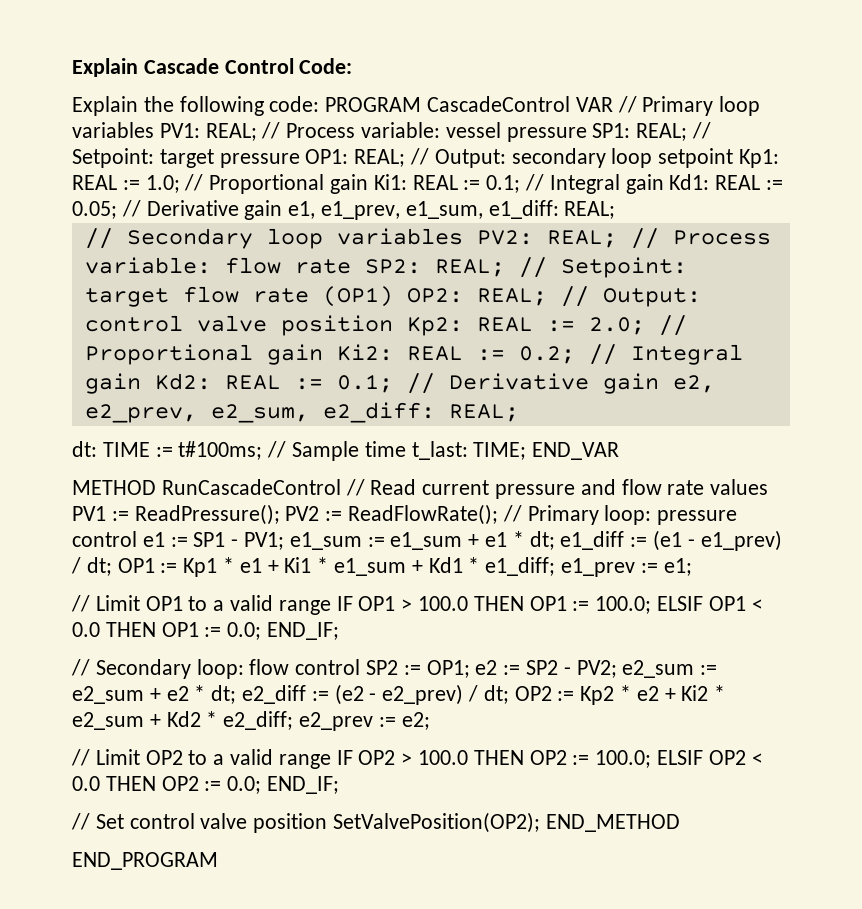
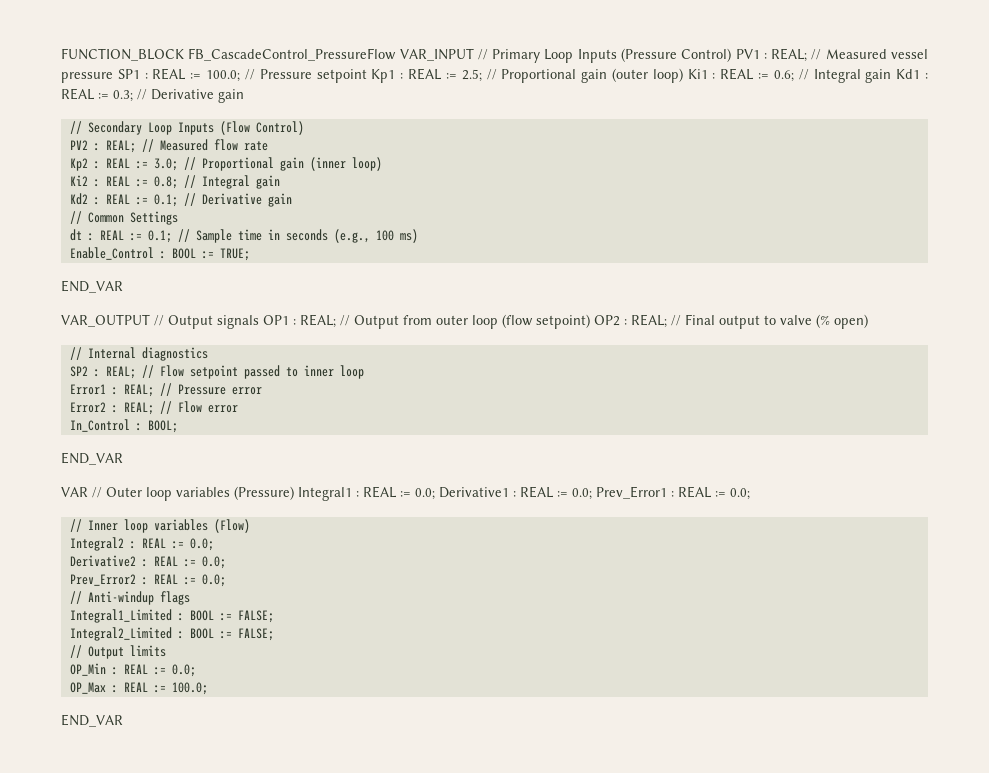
[72,58,353,77] [72,96,761,116] [72,122,712,142] [72,148,780,168] [72,174,784,194] [72,200,616,220] [84,228,771,249] [84,257,687,278] [84,286,701,307] [84,315,687,336] [84,344,743,365] [84,373,211,394] Explain Cascade Control Code: // Explain the following code: PROGRAM CascadeControl VAR // Primary loop variables PV1: REAL; // Process variable: vessel pressure SP1: REAL; // Setpoint: target pressure OP1: REAL; // Output: secondary loop setpoint Kp1: REAL := 1.0; // Proportional gain Ki1: REAL := 0.1; // Integral gain Kd1: REAL := 0.05; // Derivative gain e1, e1_prev, e1_sum, e1_diff: REAL; // // Secondary loop variables PV2: REAL; // Process variable: flow rate SP2: REAL; // Setpoint: target flow rate (OP1) OP2: REAL; // Output: control valve position Kp2: REAL := 2.0; // Proportional gain Ki2: REAL := 0.2; // Integral gain Kd2: -> [61,48,929,63] [61,68,928,83] [61,88,244,103] [69,121,304,135] [69,139,268,153] [69,157,382,171] [69,175,280,189] [69,193,100,205] FUNCTION_BLOCK FB_CascadeControl_PressureFlow VAR_INPUT // Primary Loop Inputs (Pressure Control) PV1 : REAL; // Measured vessel pressure SP1 : REAL := 100.0; // Pressure setpoint Kp1 : REAL := 2.5; // Proportional gain (outer loop) Ki1 : REAL := 0.6; // Integral gain Kd1 : REAL := 0.3; // Derivative gain // // Secondary Loop Inputs (Flow Control) // PV2 : REAL; // Measured flow rate // Kp2 : REAL := 3.0; // Proportional gain (inner loop) // Ki2 : REAL := 0.8; // Integral gain // Kd2 :
[672,375,715,393] [84,402,519,423] [72,441,620,461] [72,479,769,499] [72,504,738,525] [72,530,782,551] [71,557,692,577] [71,595,763,615] [72,622,340,640] [71,659,718,679] [72,684,726,705] [72,711,430,731] [71,749,763,769] [72,776,340,794] [71,812,680,833] [72,852,218,870] e2, e2_prev, e2_sum, e2_diff: REAL; // dt: TIME := t#100ms; // Sample time t_last: TIME; END_VAR // METHOD RunCascadeControl // Read current pressure and flow rate values PV1 := ReadPressure(); PV2 := ReadFlowRate(); // Primary loop: pressure control e1 := SP1 - PV1; e1_sum := e1_sum + e1 * dt; e1_diff := (e1 - e1_prev) / dt; OP1 := Kp1 * e1 + Ki1 * e1_sum + Kd1 * e1_diff; e1_prev := e1; // // Limit OP1 to a valid range IF OP1 > 100.0 THEN OP1 := 100.0; ELSIF OP1 < 0.0 THEN OP1 := 0.0; END_IF; // // Secondary loop: flow control SP2 := OP1; e2 := SP2 - PV2; e2_sum := e2_sum + e2 * dt; e2_diff := (e2 - e2_prev) / dt; OP2 := Kp2 * e2 + Ki2 * e2_sum + Kd2 * e2_diff; e2_prev := e2; // // Limit OP2 to a valid range IF OP2 > 100.0 THEN OP2 := 100.0; ELSIF OP2 < 0.0 THEN OP2 := 0.0; END_IF; // // Set control valve position SetValvePosition(OP2); END_METHOD // END_PROGRAM -> [69,211,178,225] [69,229,418,243] [69,247,250,261] [61,280,123,293] [61,314,868,329] [69,347,208,361] [69,365,364,379] [69,383,262,397] [69,401,238,415] [69,419,178,433] [61,452,123,465] [61,486,750,501] [69,519,250,533] [69,537,214,551] [69,555,226,569] [69,574,226,587] [69,591,190,605] [69,609,274,623] [69,627,274,641] [69,645,166,659] [69,663,196,677] [69,682,208,695] [61,714,123,727] // // Common Settings // dt : REAL := 0.1; // Sample time in seconds (e.g., 100 ms) // Enable_Control : BOOL := TRUE; // END_VAR // VAR_OUTPUT // Output signals OP1 : REAL; // Output from outer loop (flow setpoint) OP2 : REAL; // Final output to valve (% open) // // Internal diagnostics // SP2 : REAL; // Flow setpoint passed to inner loop // Error1 : REAL; // Pressure error // Error2 : REAL; // Flow error // In_Control : BOOL; // END_VAR // VAR // Outer loop variables (Pressure) Integral1 : REAL := 0.0; Derivative1 : REAL := 0.0; Prev_Error1 : REAL := 0.0; // // Inner loop variables (Flow) // Integral2 : REAL := 0.0; // Derivative2 : REAL := 0.0; // Prev_Error2 : REAL := 0.0; // // Anti-windup flags // Integral1_Limited : BOOL := FALSE; // Integral2_Limited : BOOL := FALSE; // // Output limits // OP_Min : REAL := 0.0; // OP_Max : REAL := 100.0; // END_VAR

